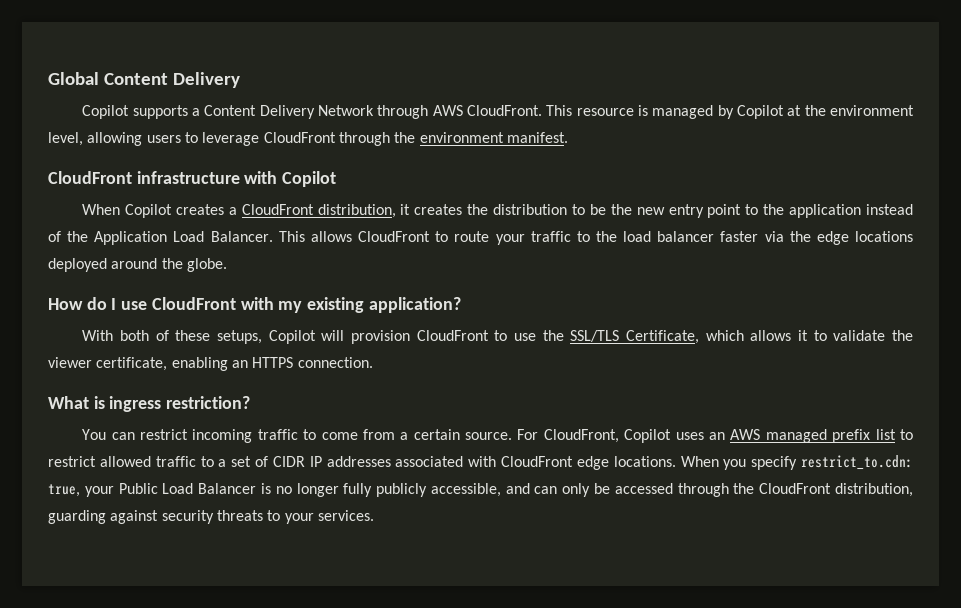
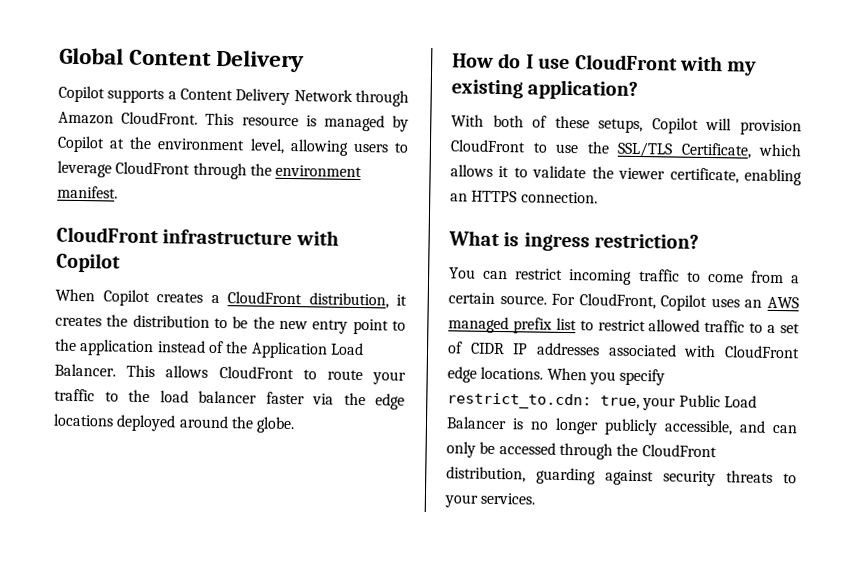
[432,105,463,116] AWS -> [58,111,114,125] Amazon
[343,483,373,497] fully -> (599, 426) none

